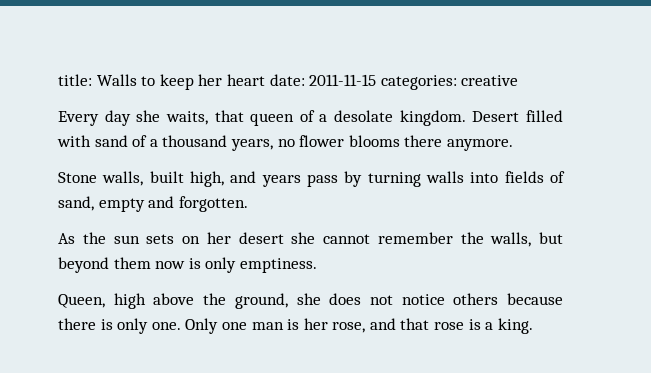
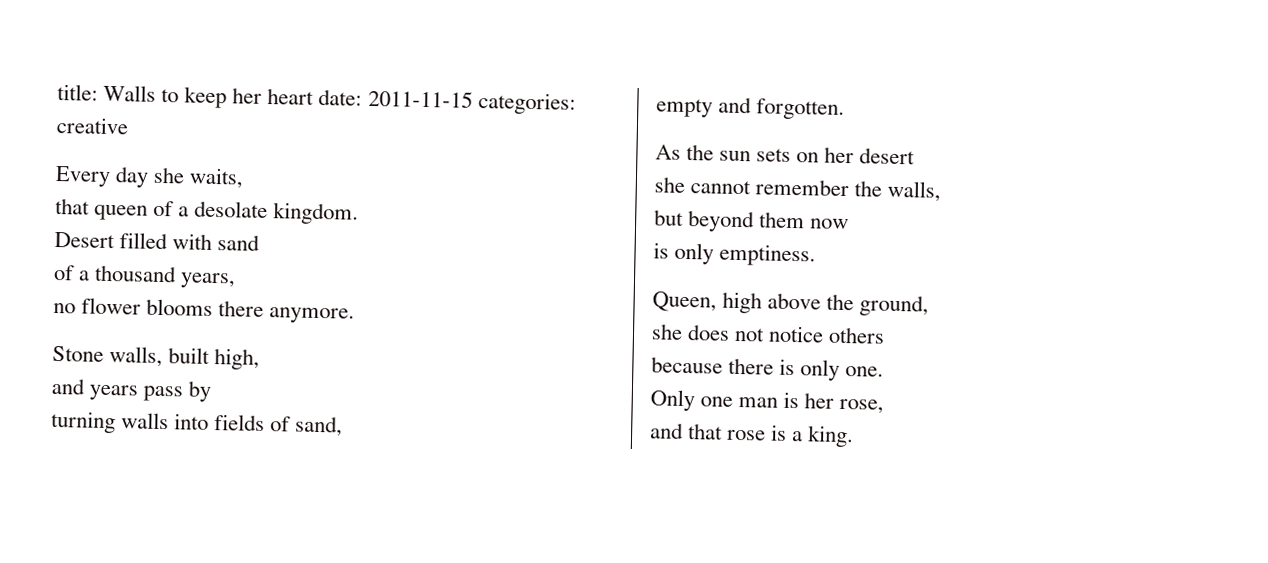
(208, 118) none -> (245, 178) //
(466, 118) none -> (360, 213) //
(128, 141) none -> (261, 242) //
(273, 145) none -> (237, 280) //
(224, 179) none -> (261, 359) //
(363, 179) none -> (213, 391) //
(94, 203) none -> (344, 426) //
(284, 238) none -> (916, 156) //
(532, 239) none -> (942, 191) //
(186, 265) none -> (850, 224) //
(288, 301) none -> (930, 305) //
(499, 299) none -> (886, 335) //
(181, 326) none -> (885, 371) //
(366, 327) none -> (885, 406) //

